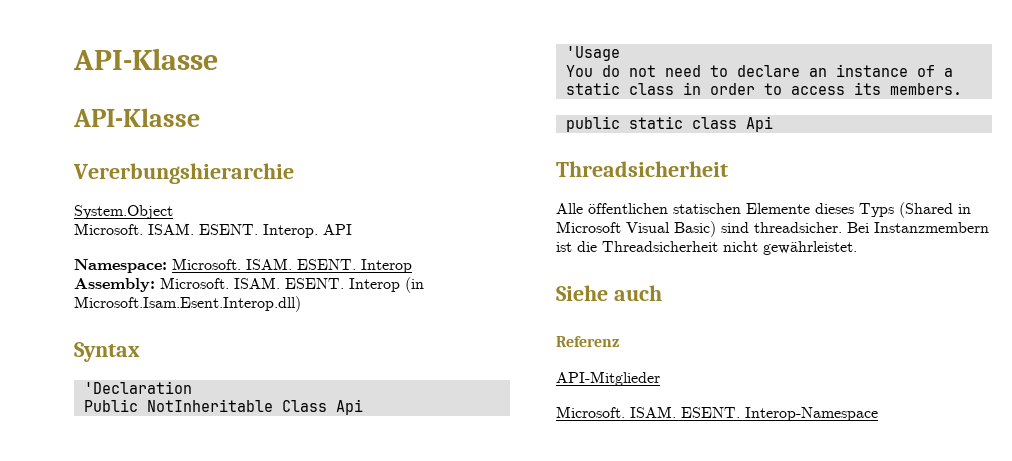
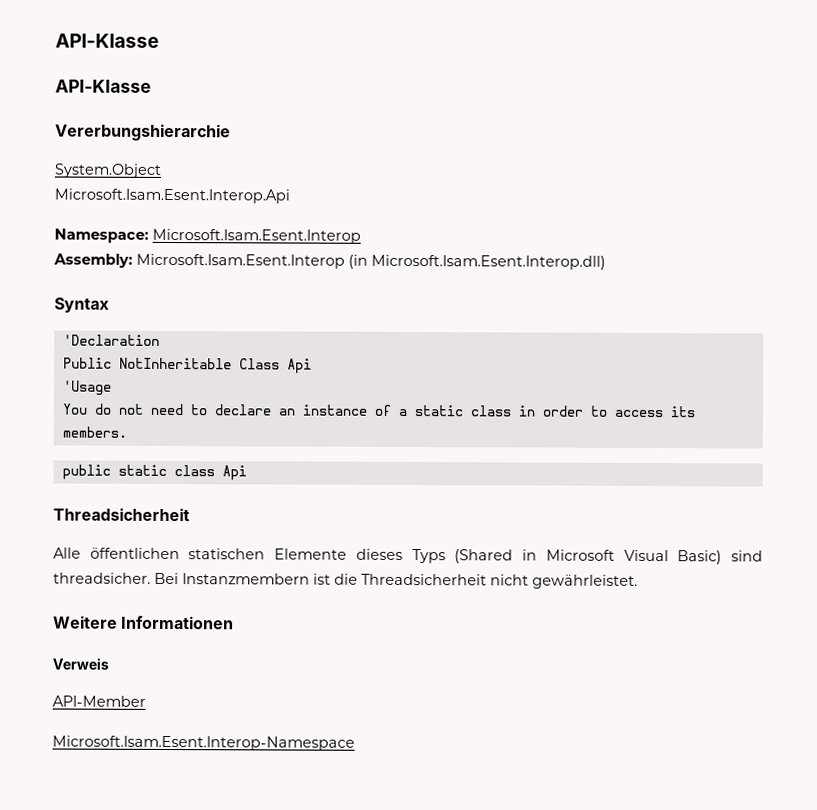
[74,223,352,238] [74,258,412,273] [74,277,400,292] Microsoft. ISAM. ESENT. Interop. API // Namespace: Microsoft. ISAM. ESENT. Interop // Assembly: Microsoft. ISAM. ESENT. Interop -> [54,188,290,204] [54,228,361,244] [53,253,345,269] Microsoft.Isam.Esent.Interop.Api // Namespace: Microsoft.Isam.Esent.Interop // Assembly: Microsoft.Isam.Esent.Interop
[556,285,662,301] [556,336,619,347] [556,371,660,386] [556,406,878,421] Siehe auch // Referenz // API-Mitglieder // Microsoft. ISAM. ESENT. Interop-Namespace -> [53,615,235,630] [52,657,109,670] [52,695,146,707] [52,735,355,751] Weitere Informationen // Verweis // API-Member // Microsoft.Isam.Esent.Interop-Namespace

